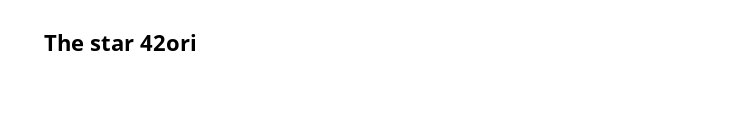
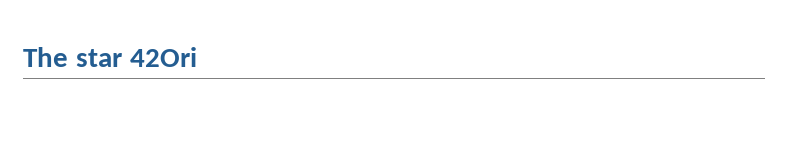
[140,34,197,51] 42ori -> [129,47,197,67] 42Ori

